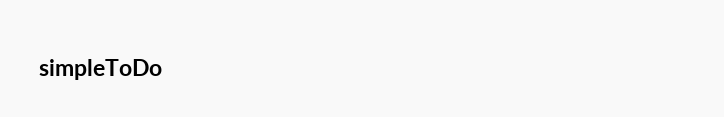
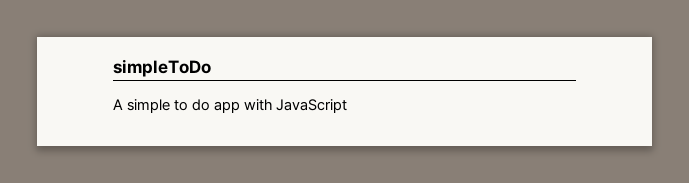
(162, 69) none -> [113,99,348,113] // A simple to do app with JavaScript

